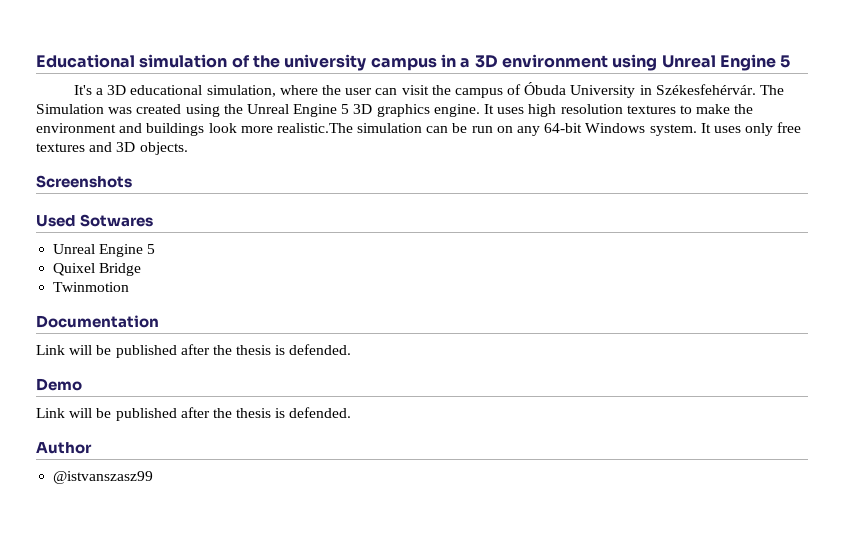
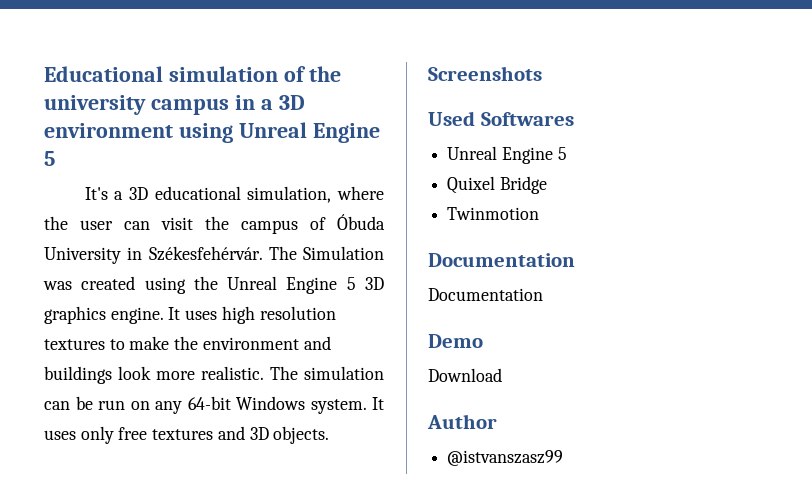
[276,123,353,133] realistic.The -> [201,366,298,380] realistic. The
[80,214,154,227] Sotwares -> [480,112,574,126] Softwares
[36,344,352,358] [36,378,82,391] [36,407,352,421] Link will be published after the thesis is defended. // Demo // Link will be published after the thesis is defended. -> [428,288,543,301] [428,334,483,348] [428,368,502,382] Documentation // Demo // Download

